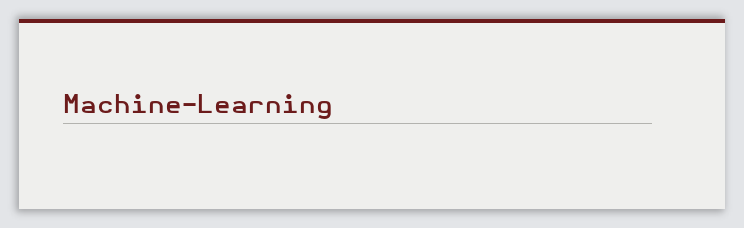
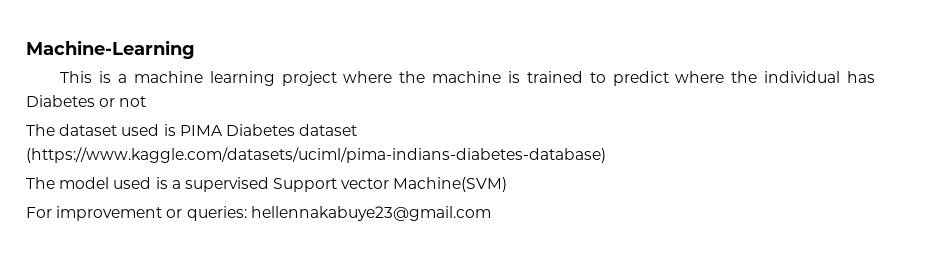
(333, 106) none -> [60,71,875,86] [26,95,147,107] [26,124,358,136] [26,147,606,163] [26,177,508,192] [26,206,491,221] // This is a machine learning project where the machine is trained to predict where the individual has Diabetes or not // The dataset used is PIMA Diabetes dataset (https://www.kaggle.com/datasets/uciml/pima-indians-diabetes-database) // The model used is a supervised Support vector Machine(SVM) // For improvement or queries: hellennakabuye23@gmail.com

